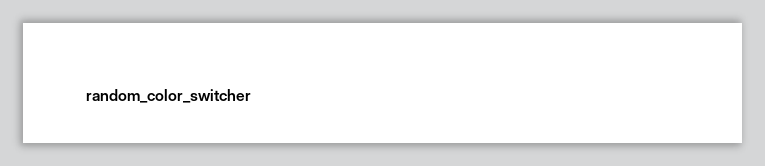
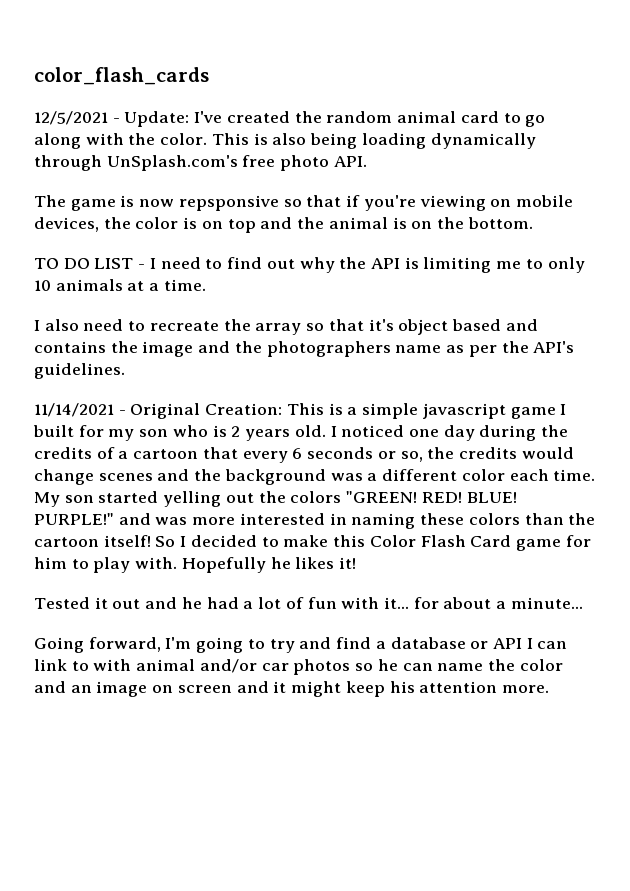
[86,89,251,103] random_color_switcher -> [34,67,209,85] [34,111,546,127] [34,133,536,149] [34,155,367,171] [34,195,573,211] [34,217,533,233] [34,257,585,273] [34,279,206,291] [34,319,538,335] [34,341,575,357] [34,363,125,379] [34,403,567,419] [33,425,569,441] [34,447,574,463] [34,469,596,485] [34,491,517,507] [34,513,596,529] [34,535,591,551] [34,557,357,573] [34,597,583,609] [34,637,568,653] [34,659,563,675] [34,681,549,697] color_flash_cards // 12/5/2021 - Update: I've created the random animal card to go along with the color. This is also being loading dynamically through UnSplash.com's free photo API. // The game is now repsponsive so that if you're viewing on mobile devices, the color is on top and the animal is on the bottom. // TO DO LIST - I need to find out why the API is limiting me to only 10 animals at a time. // I also need to recreate the array so that it's object based and contains the image and the photographers name as per the API's guidelines. // 11/14/2021 - Original Creation: This is a simple javascript game I built for my son who is 2 years old. I noticed one day during the credits of a cartoon that every 6 seconds or so, the credits would change scenes and the background was a different color each time. My son started yelling out the colors "GREEN! RED! BLUE! PURPLE!" and was more interested in naming these colors than the cartoon itself! So I decided to make this Color Flash Card game for him to play with. Hopefully he likes it! // Tested it out and he had a lot of fun with it... for about a minute... // Going forward, I'm going to try and find a database or API I can link to with animal and/or car photos so he can name the color and an image on screen and it might keep his attention more.

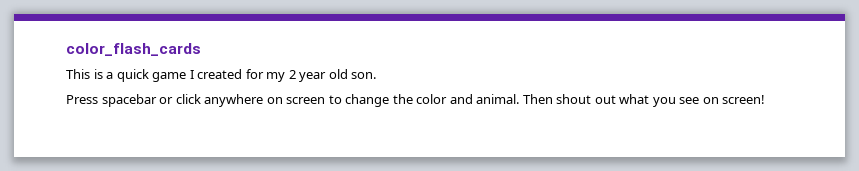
[34,111,546,127] [34,133,536,149] [34,155,367,171] [34,195,573,211] [34,217,533,233] [34,257,585,273] [34,279,206,291] [34,319,538,335] [34,341,575,357] [34,363,125,379] [34,403,283,419] 12/5/2021 - Update: I've created the random animal card to go along with the color. This is also being loading dynamically through UnSplash.com's free photo API. // The game is now repsponsive so that if you're viewing on mobile devices, the color is on top and the animal is on the bottom. // TO DO LIST - I need to find out why the API is limiting me to only 10 animals at a time. // I also need to recreate the array so that it's object based and contains the image and the photographers name as per the API's guidelines. // 11/14/2021 - Original Creation: -> (201, 49) none
[362,403,506,419] simple javascript -> [116,69,149,82] quick
[33,425,74,437] built -> [197,69,243,79] created
[139,425,569,441] [34,447,574,463] [34,469,596,485] [34,491,517,507] [34,513,596,529] [34,535,591,551] [34,557,357,573] [34,597,583,609] [34,637,568,653] [34,659,563,675] [34,681,549,697] son who is 2 years old. I noticed one day during the credits of a cartoon that every 6 seconds or so, the credits would change scenes and the background was a different color each time. My son started yelling out the colors "GREEN! RED! BLUE! PURPLE!" and was more interested in naming these colors than the cartoon itself! So I decided to make this Color Flash Card game for him to play with. Hopefully he likes it! // Tested it out and he had a lot of fun with it... for about a minute... // Going forward, I'm going to try and find a database or API I can link to with animal and/or car photos so he can name the color and an image on screen and it might keep his attention more. -> [288,69,377,82] [66,94,766,107] 2 year old son. // Press spacebar or click anywhere on screen to change the color and animal. Then shout out what you see on screen!

